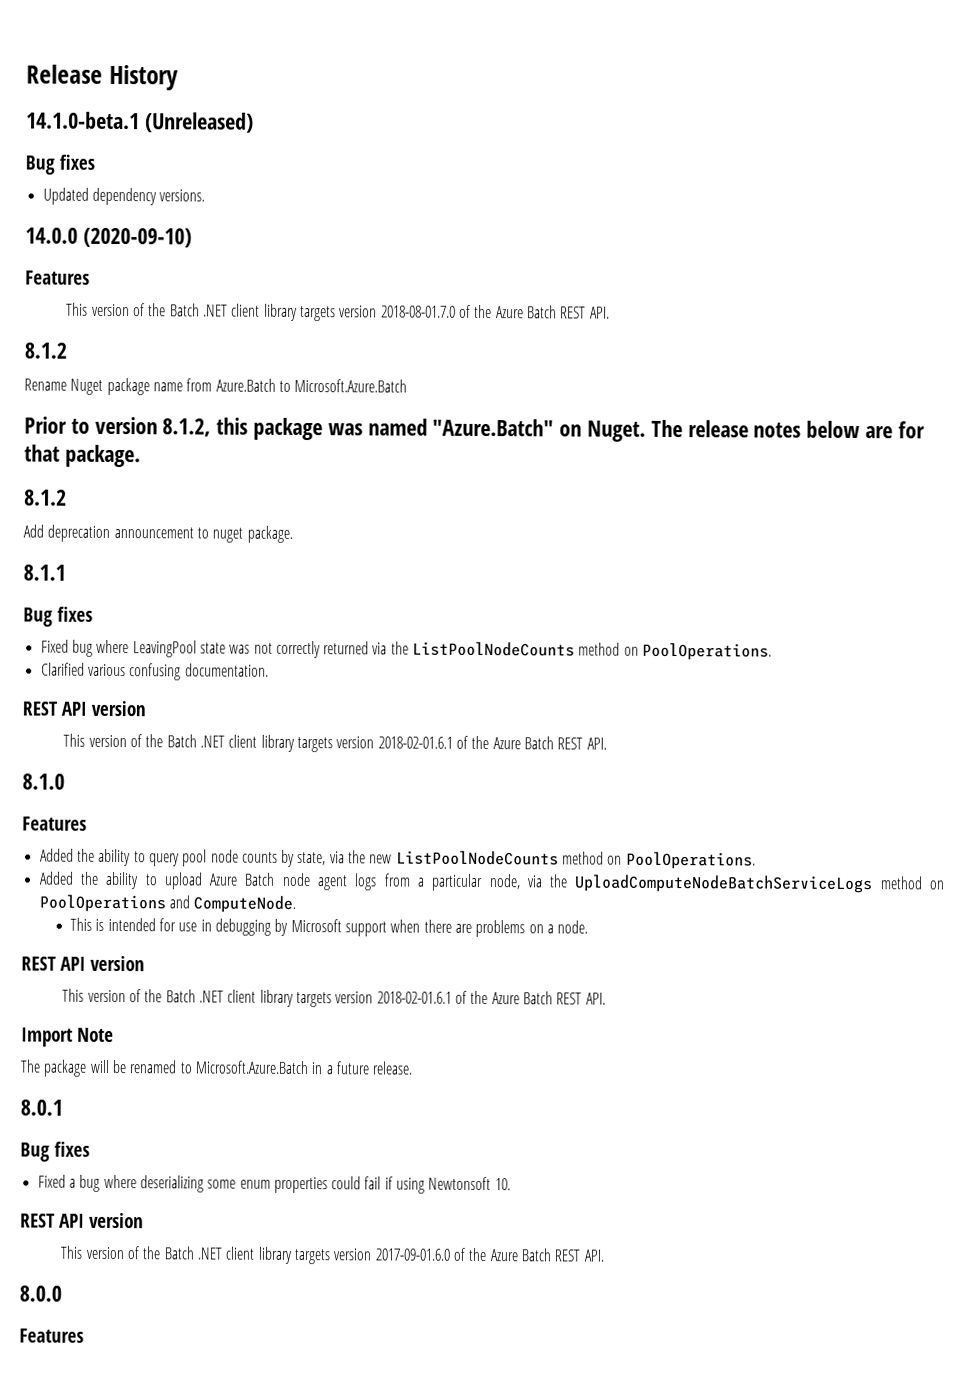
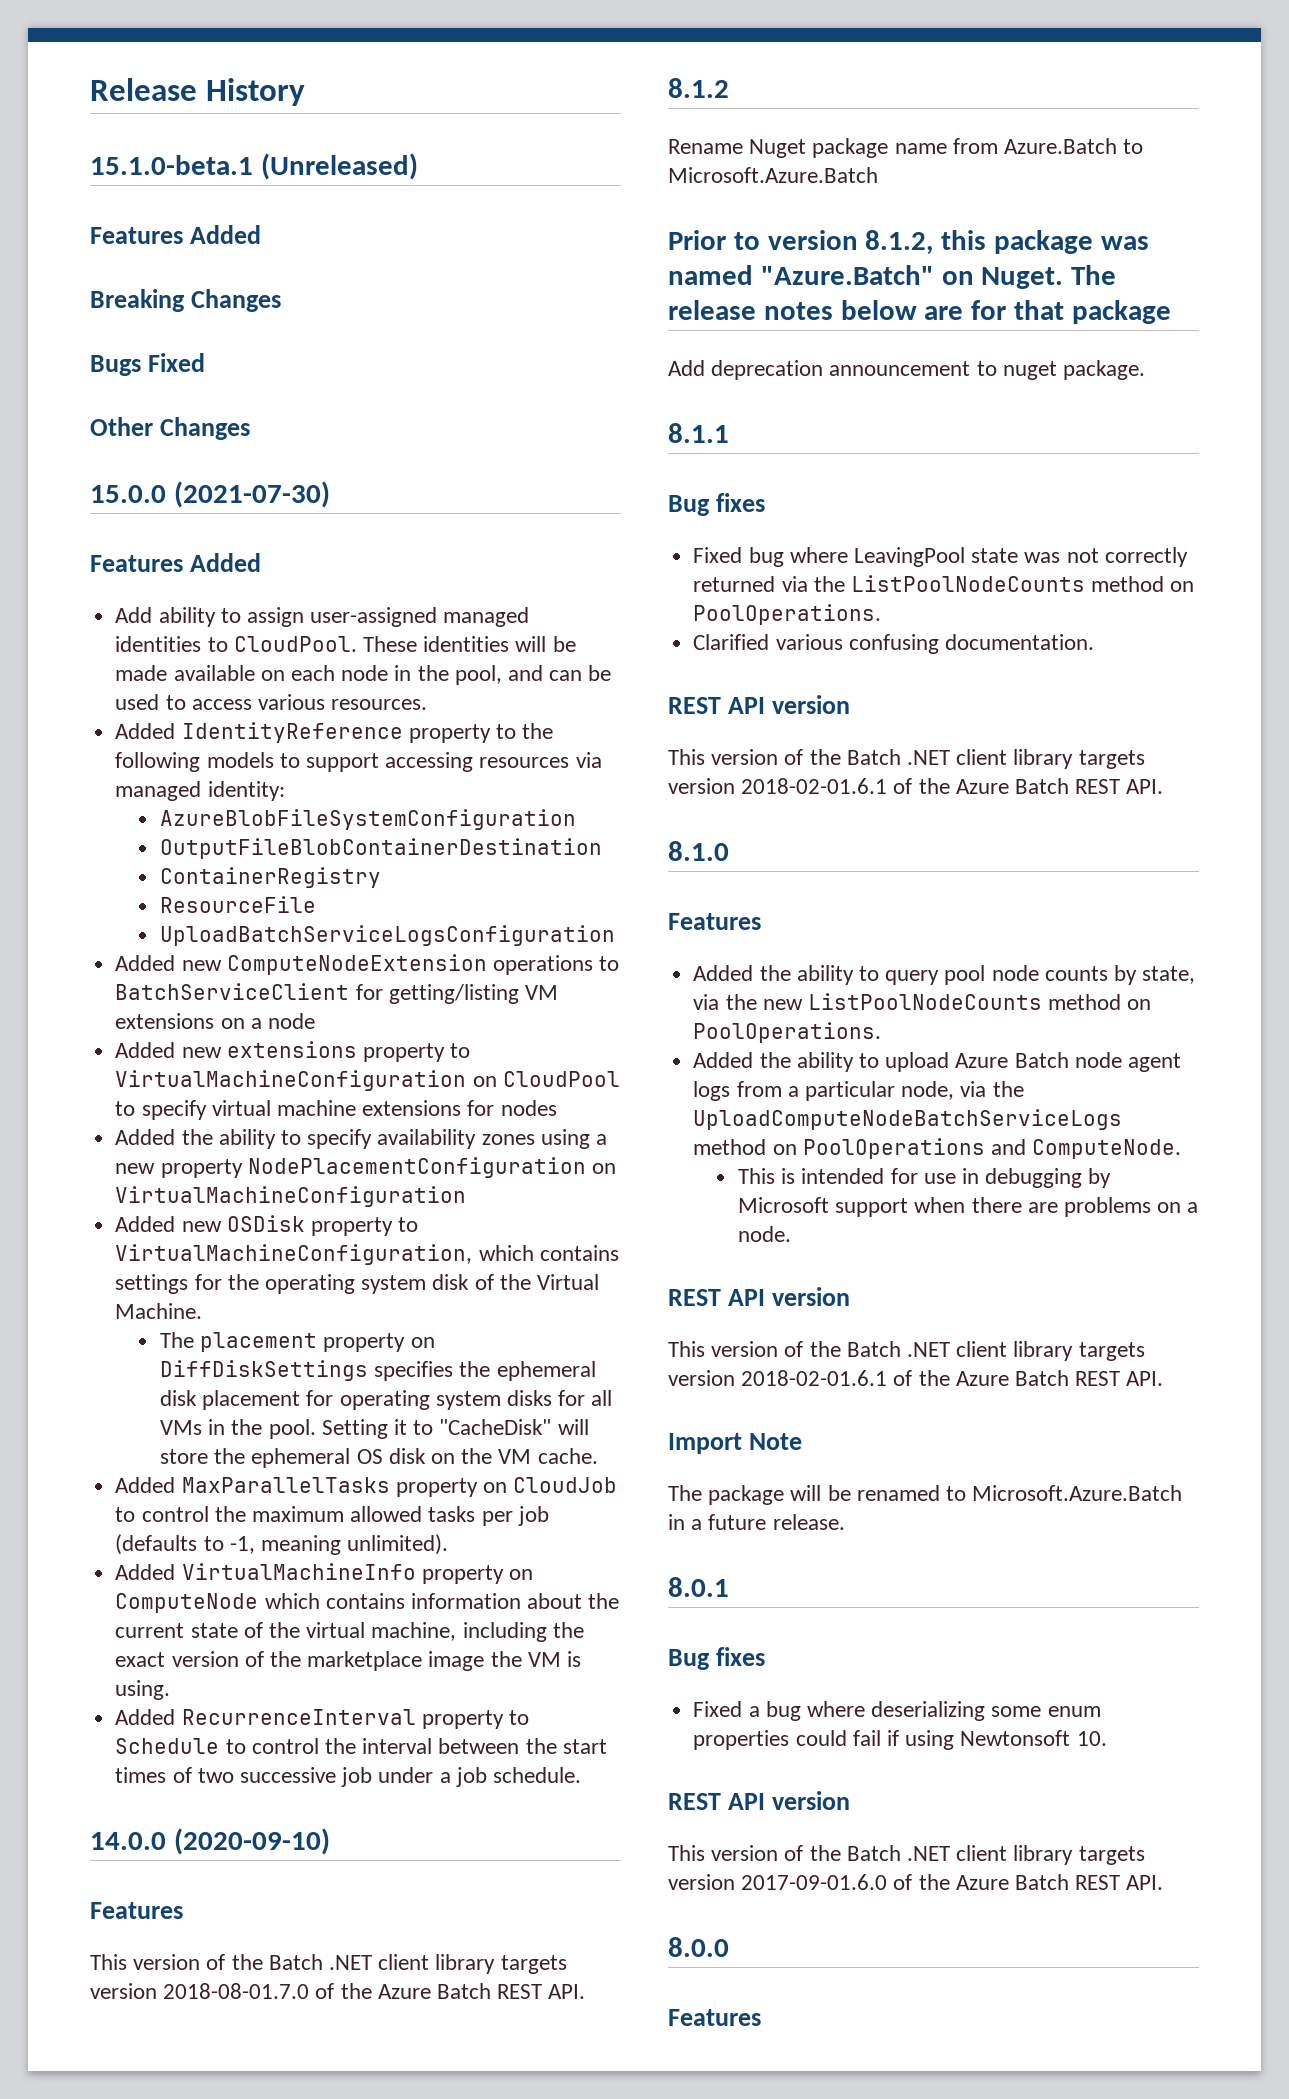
[26,111,140,130] 14.1.0-beta.1 -> [90,155,253,175] 15.1.0-beta.1
[25,154,95,175] [42,187,206,206] Bug fixes // Updated dependency versions. -> [90,225,262,244] [90,289,282,312] [90,353,206,376] [90,417,251,440] [90,481,330,508] [90,553,262,572] [115,607,530,627] [115,636,576,652] [115,665,612,685] [115,694,428,710] [115,722,554,743] [115,752,602,772] [115,781,285,801] [159,809,576,830] [159,838,602,859] [159,867,381,888] [159,896,316,913] [159,925,615,946] [115,954,620,975] [115,983,558,1004] [115,1013,315,1029] [115,1041,471,1062] [115,1070,620,1091] [115,1100,557,1120] [115,1129,607,1149] [115,1157,616,1178] [115,1186,467,1207] [115,1215,419,1236] [115,1244,619,1265] [115,1274,599,1294] [115,1303,203,1319] [159,1332,435,1352] [159,1360,596,1381] [159,1390,613,1410] [159,1419,589,1439] [159,1448,598,1468] [115,1477,618,1497] [115,1506,549,1526] [115,1534,449,1555] [115,1563,533,1584] [115,1593,620,1613] [115,1622,584,1642] [115,1651,581,1671] [115,1680,171,1700] [115,1709,529,1729] [115,1738,607,1754] [115,1767,581,1787] Features Added // Breaking Changes // Bugs Fixed // Other Changes // 15.0.0 (2021-07-30) // Features Added // Add ability to assign user-assigned managed identities to CloudPool. These identities will be made available on each node in the pool, and can be used to access various resources. // Added IdentityReference property to the following models to support accessing resources via managed identity: // AzureBlobFileSystemConfiguration // OutputFileBlobContainerDestination // ContainerRegistry // ResourceFile // UploadBatchServiceLogsConfiguration // Added new ComputeNodeExtension operations to BatchServiceClient for getting/listing VM extensions on a node // Added new extensions property to VirtualMachineConfiguration on CloudPool to specify virtual machine extensions for nodes // Added the ability to specify availability zones using a new property NodePlacementConfiguration on VirtualMachineConfiguration // Added new OSDisk property to VirtualMachineConfiguration, which contains settings for the operating system disk of the Virtual Machine. // The placement property on DiffDiskSettings specifies the ephemeral disk placement for operating system disks for all VMs in the pool. Setting it to "CacheDisk" will store the ephemeral OS disk on the VM cache. // Added MaxParallelTasks property on CloudJob to control the maximum allowed tasks per job (defaults to -1, meaning unlimited). // Added VirtualMachineInfo property on ComputeNode which contains information about the current state of the virtual machine, including the exact version of the marketplace image the VM is using. // Added RecurrenceInterval property to Schedule to control the interval between the start times of two successive job under a job schedule.
[64,444,141,468] [24,489,67,506] package. // 8.1.2 -> [1071,300,1171,324] package

